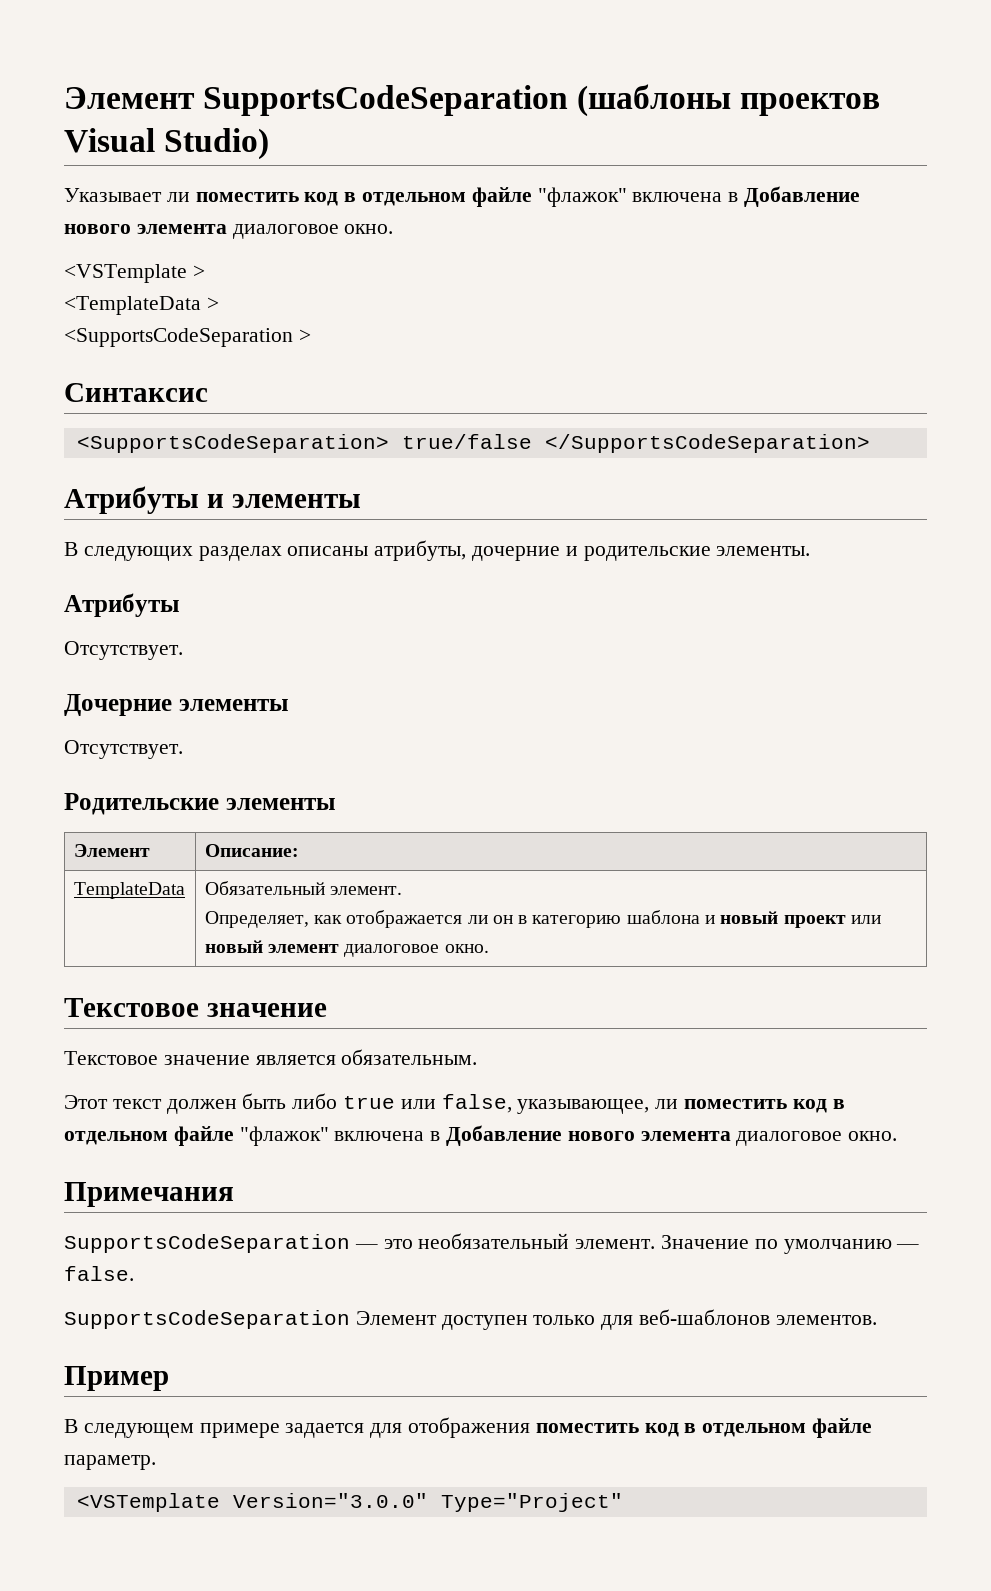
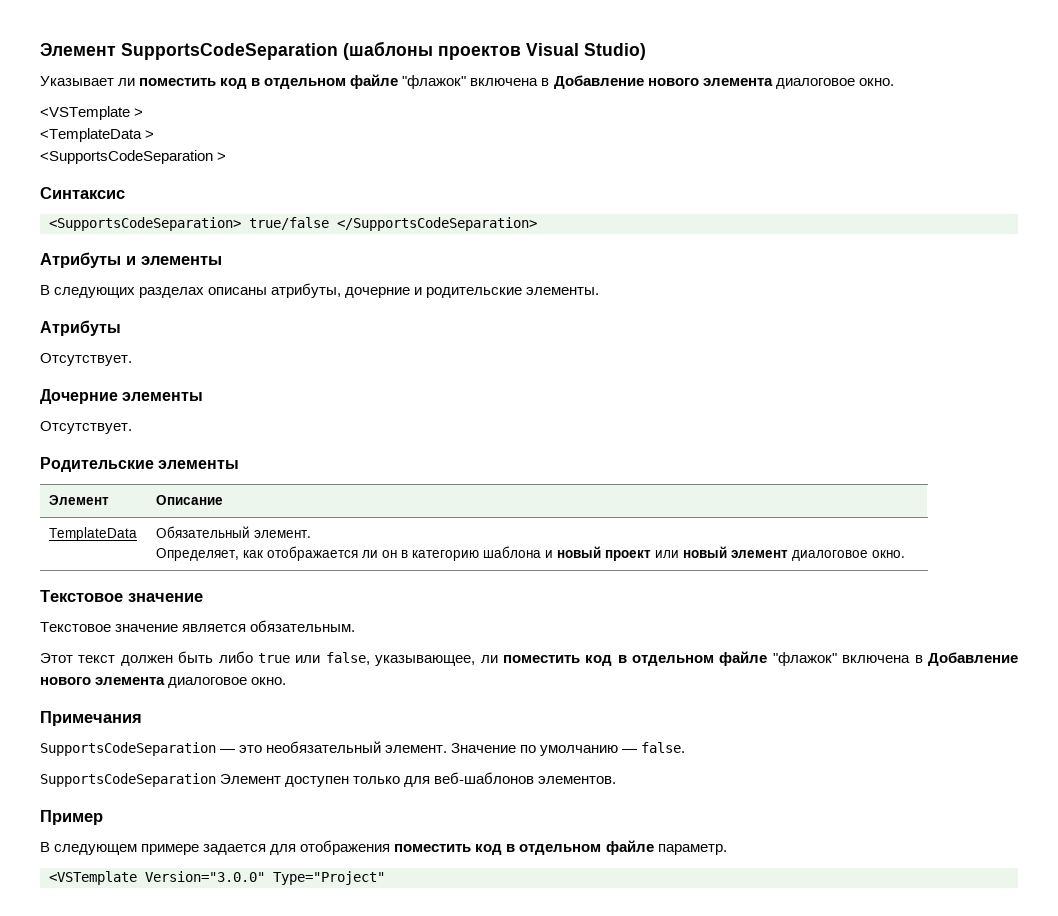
[204,844,299,857] Описание: -> [156,495,224,505] Описание

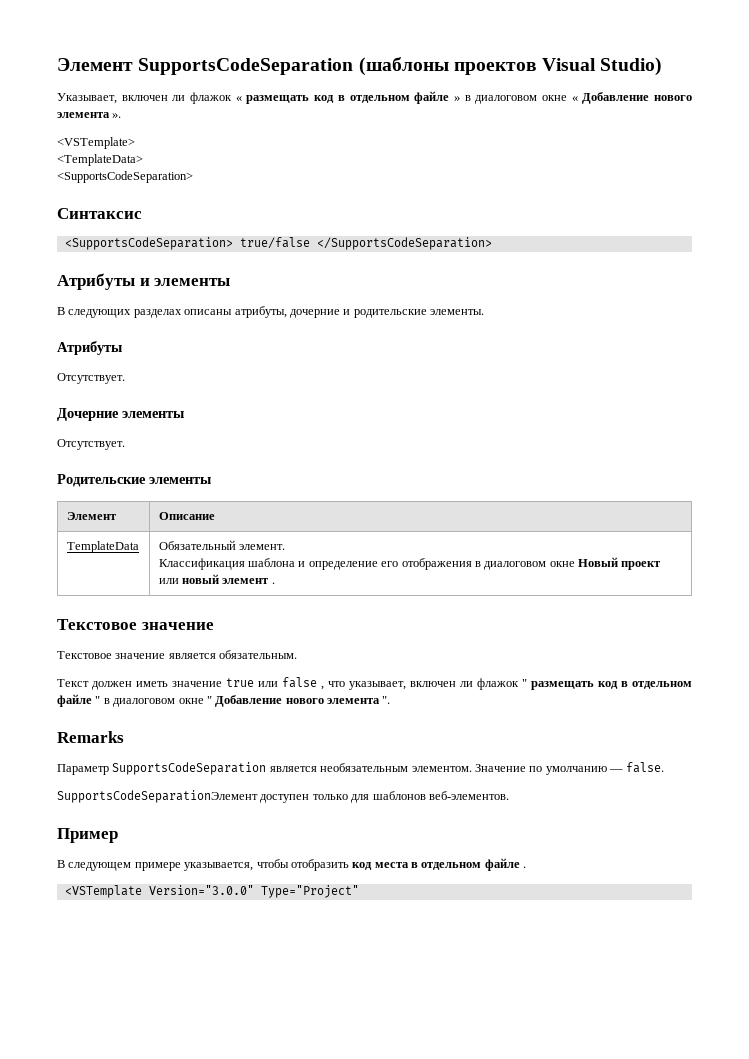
[40,74,894,89] [40,106,144,120] [40,128,155,142] [40,150,227,164] Указывает ли поместить код в отдельном файле "флажок" включена в Добавление нового элемента диалоговое окно. // <VSTemplate > // <TemplateData > // <SupportsCodeSeparation > -> [57,91,692,104] [57,112,122,118] [57,137,135,149] [57,154,143,166] [57,171,193,183] Указывает, включен ли флажок « размещать код в отдельном файле » в диалоговом окне « Добавление нового элемента ». // <VSTemplate> // <TemplateData> // <SupportsCodeSeparation>
[156,546,602,561] Определяет, как отображается ли он в категорию шаблона и новый -> [158,557,619,570] Классификация шаблона и определение его отображения в диалоговом окне Новый
[792,550,906,561] диалоговое окно. -> [271,582,275,584] .
[40,651,1019,666] [40,677,287,688] [40,711,142,726] [40,741,448,756] Этот текст должен быть либо true или false, указывающее, ли поместить код в отдельном файле "флажок" включена в Добавление нового элемента диалоговое окно. // Примечания // SupportsCodeSeparation — это необязательный элемент. -> [57,677,692,690] [57,694,391,707] [57,731,124,743] [57,762,472,775] Текст должен иметь значение true или false , что указывает, включен ли флажок " размещать код в отдельном файле " в диалоговом окне " Добавление нового элемента ". // Remarks // Параметр SupportsCodeSeparation является необязательным элементом.
[40,773,282,787] SupportsCodeSeparation Элемент -> [57,790,258,803] SupportsCodeSeparationЭлемент
[434,772,617,784] веб-шаблонов элементов. -> [372,791,509,800] шаблонов веб-элементов.
[203,840,727,855] задается для отображения поместить код в отдельном файле параметр. -> [184,858,527,871] указывается, чтобы отобразить код места в отдельном файле .

